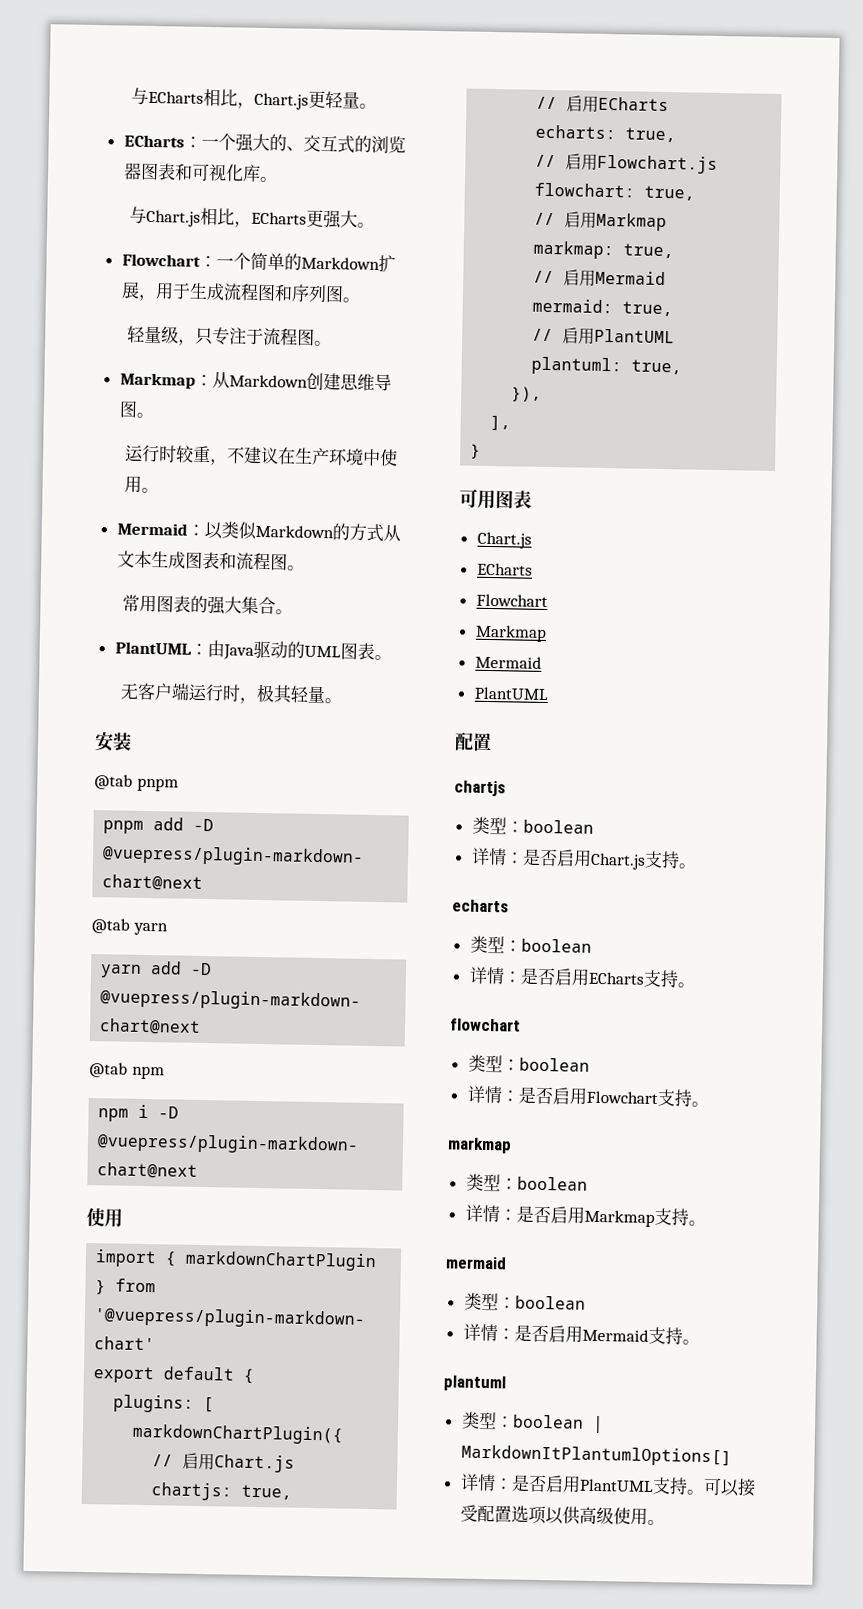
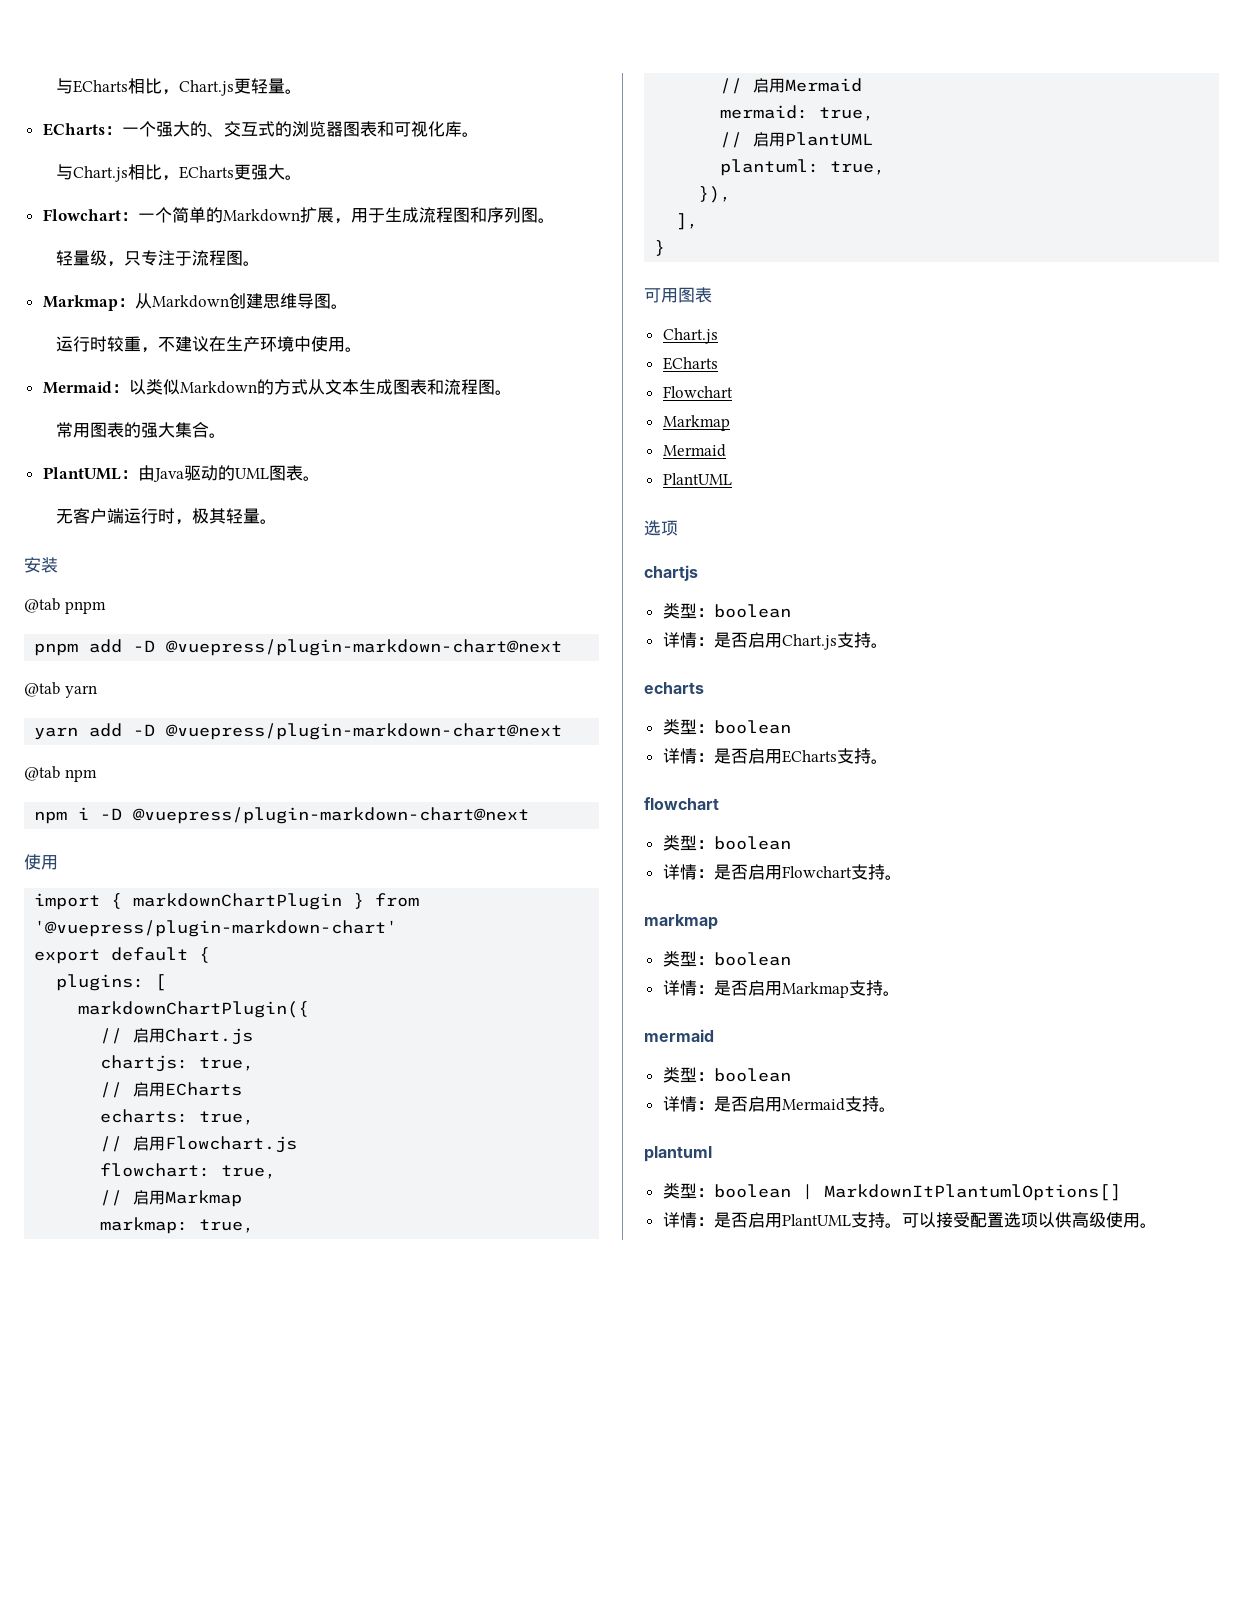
[454,732,492,752] 配置 -> [644,520,678,536] 选项

